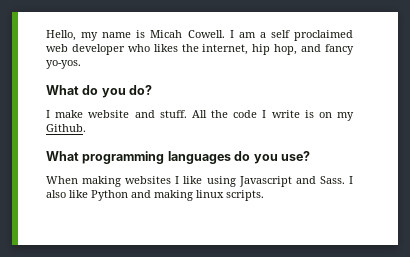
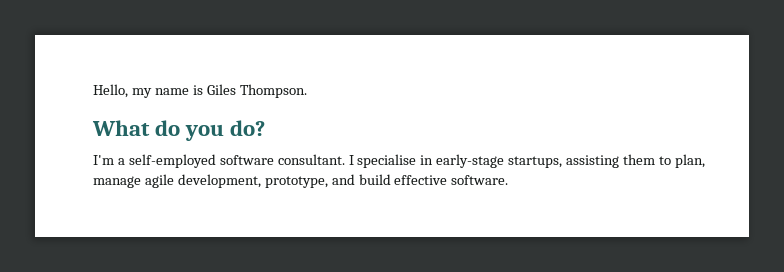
[150,30,353,41] [46,44,354,55] [46,60,81,69] [46,85,153,98] [46,110,354,121] [46,124,86,132] [46,151,310,164] [46,176,353,187] [46,190,264,201] Micah Cowell. I am a self proclaimed web developer who likes the internet, hip hop, and fancy yo-yos. // What do you do? // I make website and stuff. All the code I write is on my Github. // What programming languages do you use? // When making websites I like using Javascript and Sass. I also like Python and making linux scripts. -> [206,84,307,98] [92,120,266,141] [93,154,705,168] [93,174,509,188] Giles Thompson. // What do you do? // I'm a self-employed software consultant. I specialise in early-stage startups, assisting them to plan, manage agile development, prototype, and build effective software.

